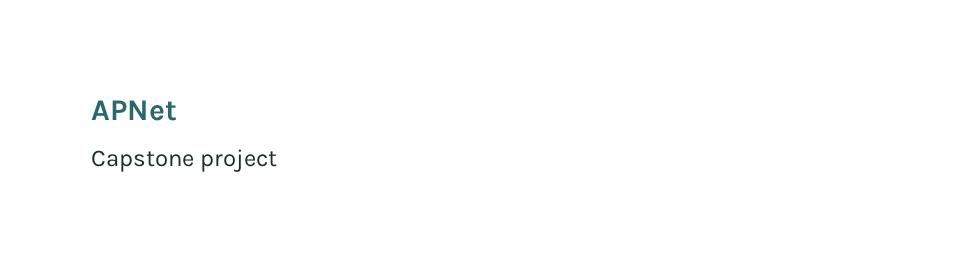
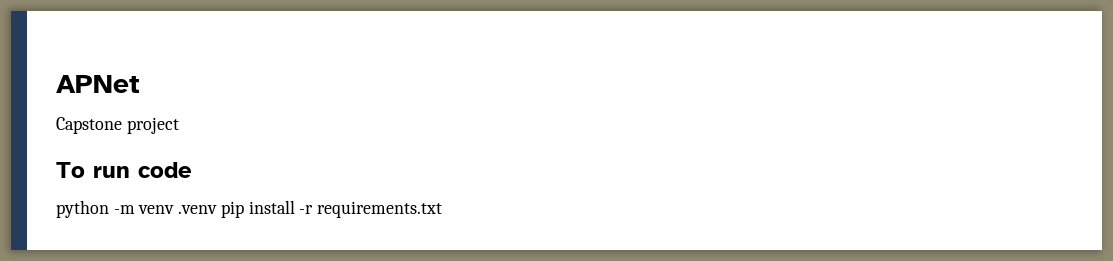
(278, 160) none -> [56,162,192,178] [56,200,443,218] // To run code // python -m venv .venv pip install -r requirements.txt

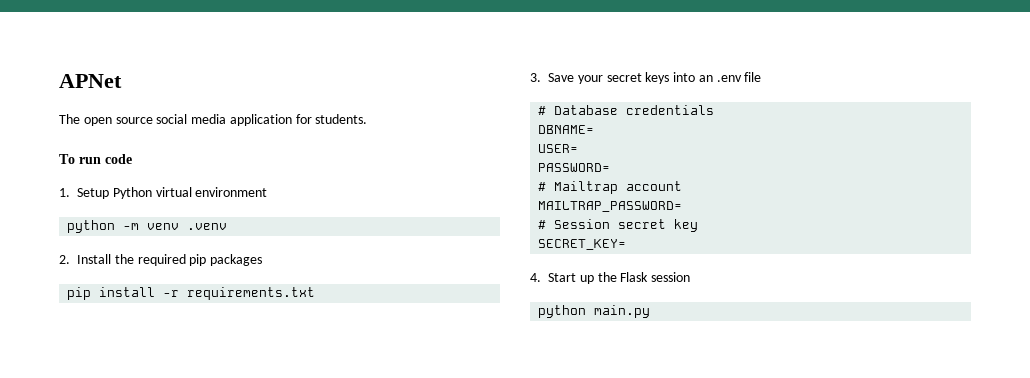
[56,117,179,134] [56,162,192,178] [56,200,443,218] Capstone project // To run code // python -m venv .venv pip install -r requirements.txt -> [59,114,368,126] [59,154,132,164] [59,187,268,199] [67,220,228,233] [59,254,263,266] [67,287,316,300] [530,72,762,84] [538,105,715,115] [538,125,595,134] [538,144,579,153] [538,163,611,172] [538,181,683,194] [538,201,683,212] [538,219,699,232] [538,239,627,250] [530,272,691,284] [538,305,651,318] The open source social media application for students. // To run code // 1. Setup Python virtual environment // python -m venv .venv // 2. Install the required pip packages // pip install -r requirements.txt // 3. Save your secret keys into an .env file // # Database credentials // DBNAME= // USER= // PASSWORD= // # Mailtrap account // MAILTRAP_PASSWORD= // # Session secret key // SECRET_KEY= // 4. Start up the Flask session // python main.py

